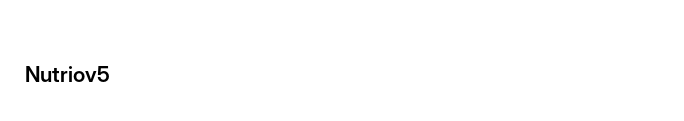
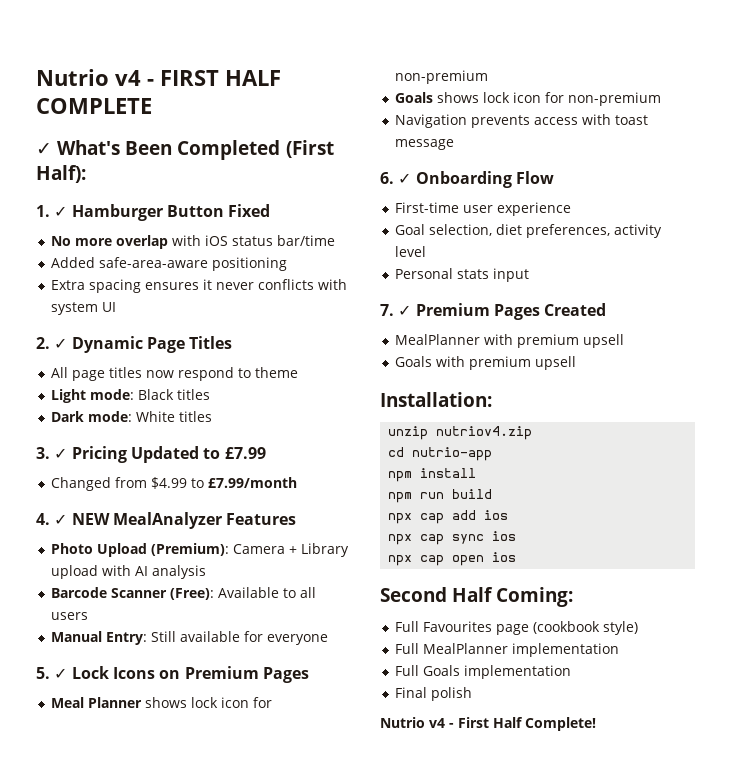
[25,66,110,82] Nutriov5 -> [36,69,281,86] [36,98,152,114] [36,140,334,160] [36,165,86,183] [36,204,271,221] [51,235,336,249] [51,257,288,271] [51,279,348,293] [51,302,117,315] [36,336,233,353] [51,367,299,381] [51,389,211,403] [51,411,213,422] [36,446,266,463] [51,477,298,491] [36,512,297,529] [51,543,350,557] [51,565,207,579] [51,587,317,600] [51,612,89,620] [51,631,329,645] [36,666,309,683] [51,697,273,708] [395,70,489,84] [395,92,662,106] [395,114,649,128] [395,139,455,150] [380,171,554,188] [395,202,572,216] [395,224,663,238] [395,246,427,257] [395,268,530,282] [380,303,607,320] [395,334,625,348] [395,356,577,370] [380,392,492,407] [388,426,533,440] [388,447,493,461] [388,468,477,482] [388,489,493,503] [388,510,509,524] [388,531,517,545] [388,552,517,566] [380,587,574,607] [395,621,639,635] [395,643,620,657] [395,665,572,679] [395,687,473,701] [380,717,596,731] Nutrio v4 - FIRST HALF COMPLETE // ✓ What's Been Completed (First Half): // 1. ✓ Hamburger Button Fixed // No more overlap with iOS status bar/time // Added safe-area-aware positioning // Extra spacing ensures it never conflicts with system UI // 2. ✓ Dynamic Page Titles // All page titles now respond to theme // Light mode: Black titles // Dark mode: White titles // 3. ✓ Pricing Updated to £7.99 // Changed from $4.99 to £7.99/month // 4. ✓ NEW MealAnalyzer Features // Photo Upload (Premium): Camera + Library upload with AI analysis // Barcode Scanner (Free): Available to all users // Manual Entry: Still available for everyone // 5. ✓ Lock Icons on Premium Pages // Meal Planner shows lock icon for non-premium // Goals shows lock icon for non-premium // Navigation prevents access with toast message // 6. ✓ Onboarding Flow // First-time user experience // Goal selection, diet preferences, activity level // Personal stats input // 7. ✓ Premium Pages Created // MealPlanner with premium upsell // Goals with premium upsell // Installation: // unzip nutriov4.zip // cd nutrio-app // npm install // npm run build // npx cap add ios // npx cap sync ios // npx cap open ios // Second Half Coming: // Full Favourites page (cookbook style) // Full MealPlanner implementation // Full Goals implementation // Final polish // Nutrio v4 - First Half Complete!

